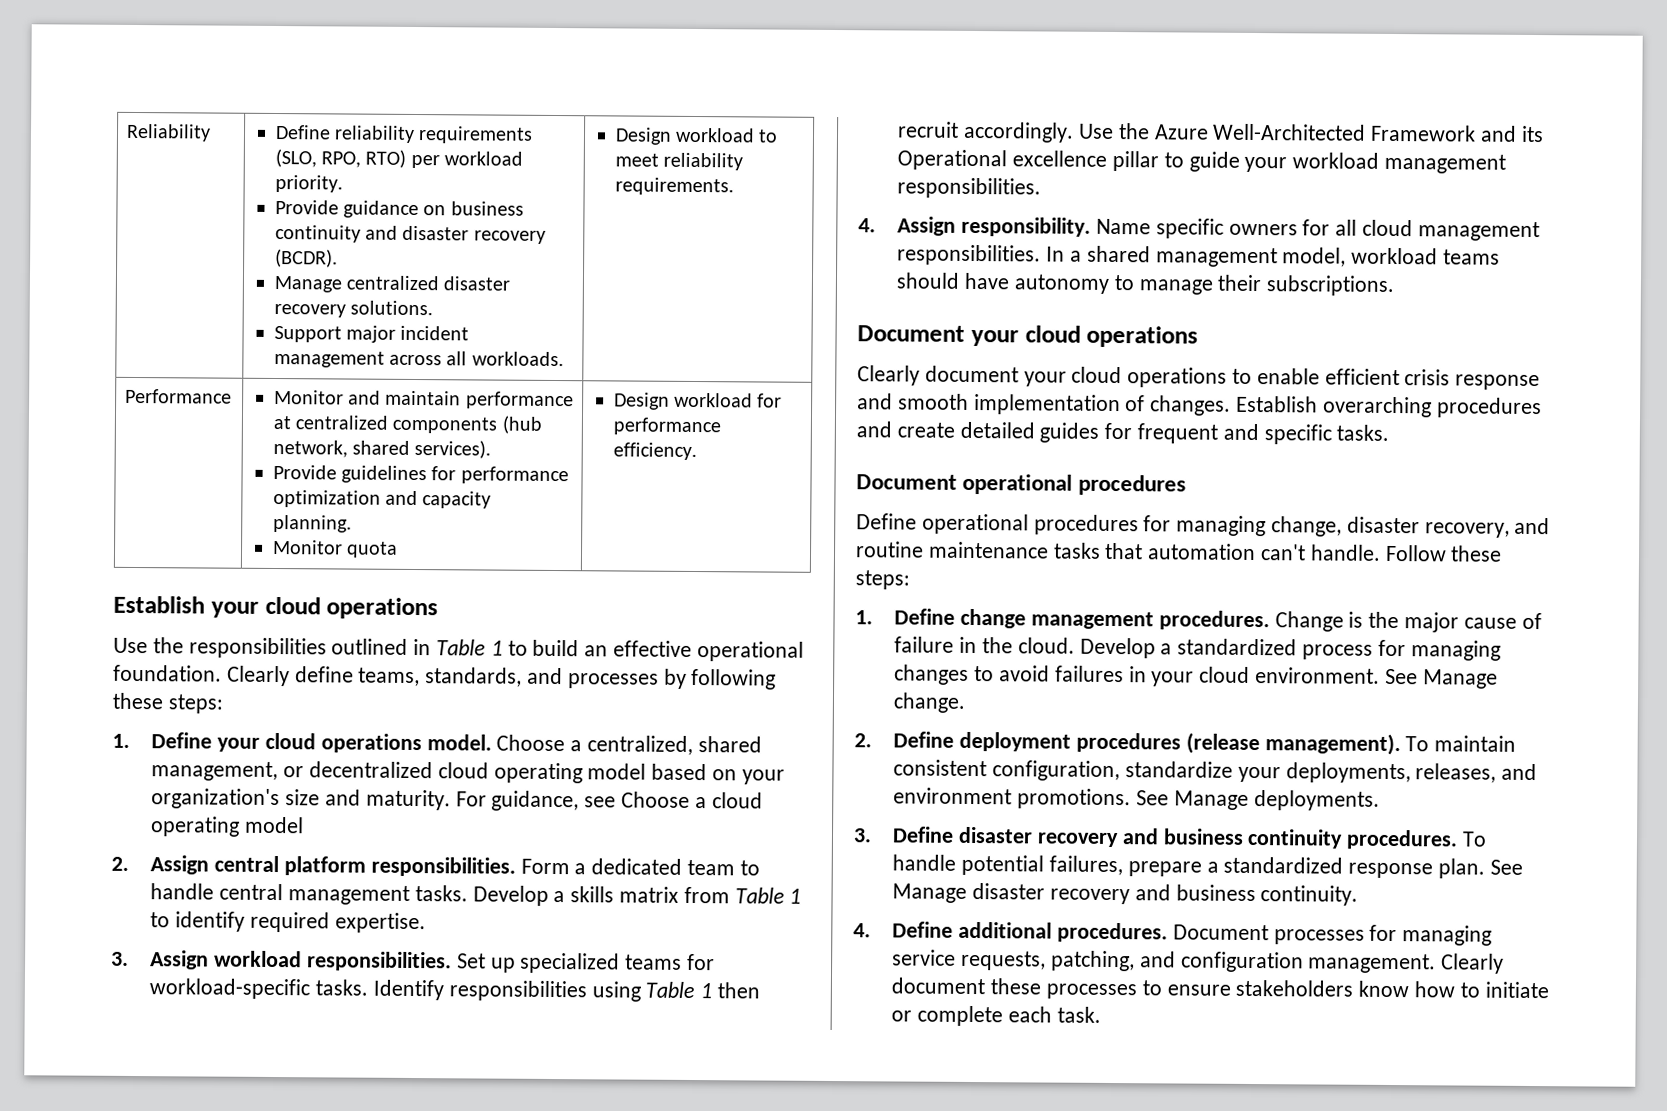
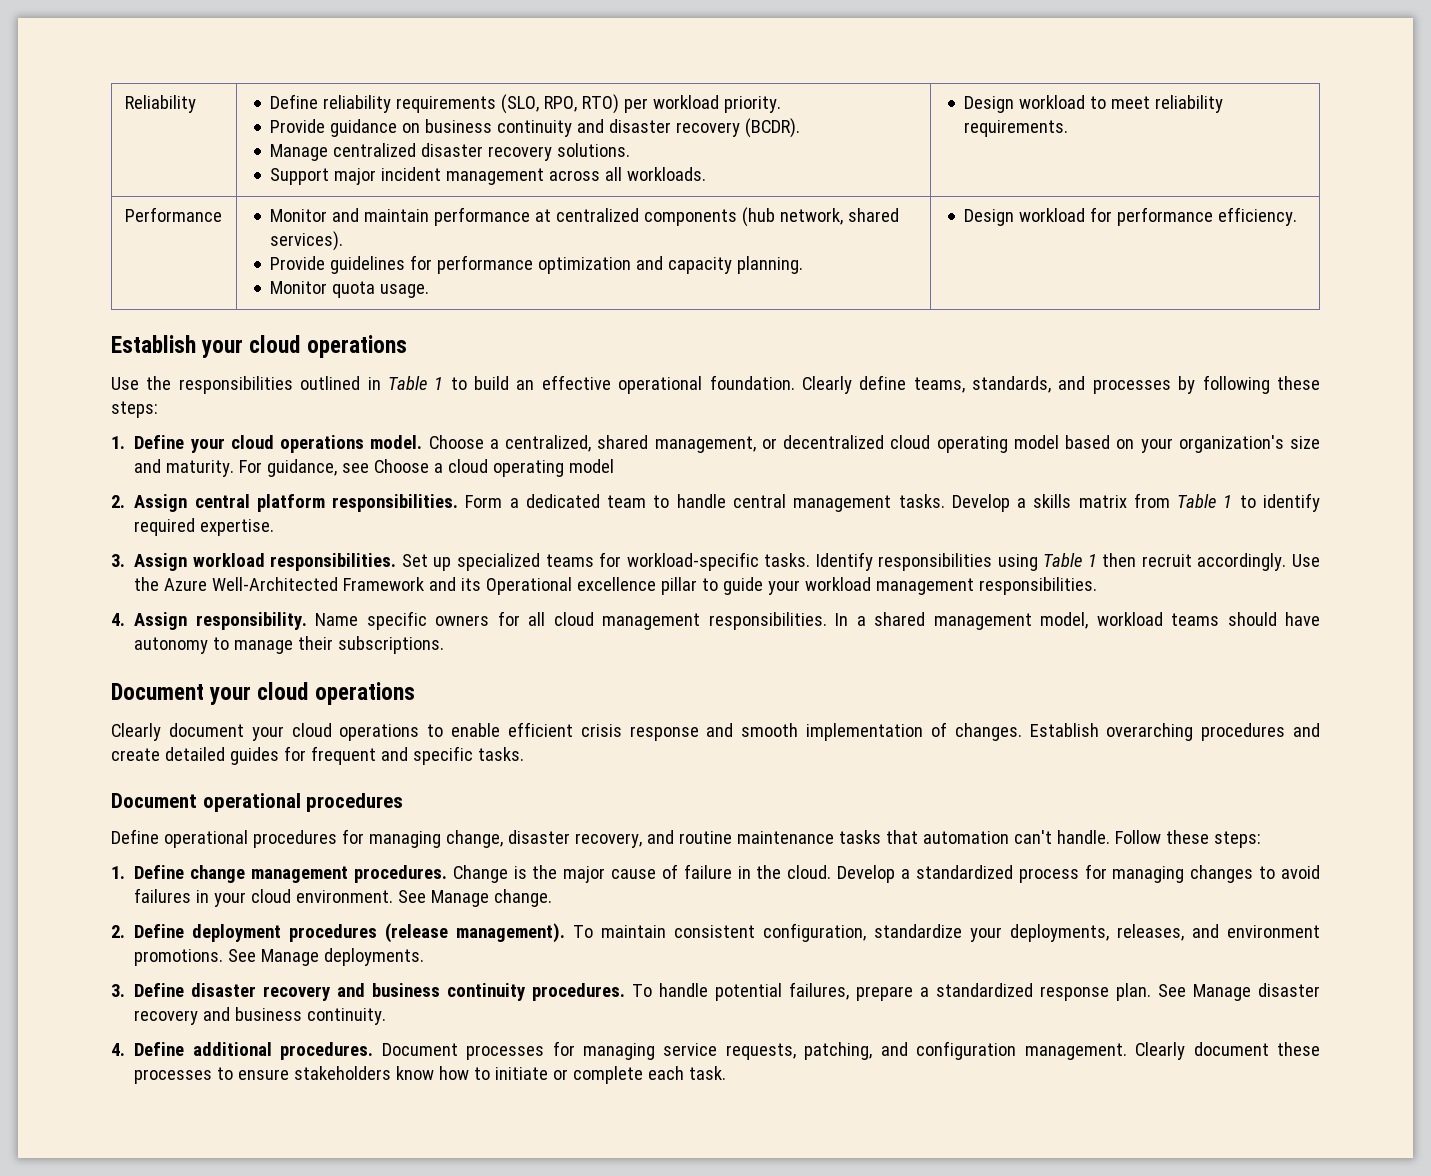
(399, 549) none -> [380,284,430,298] usage.

